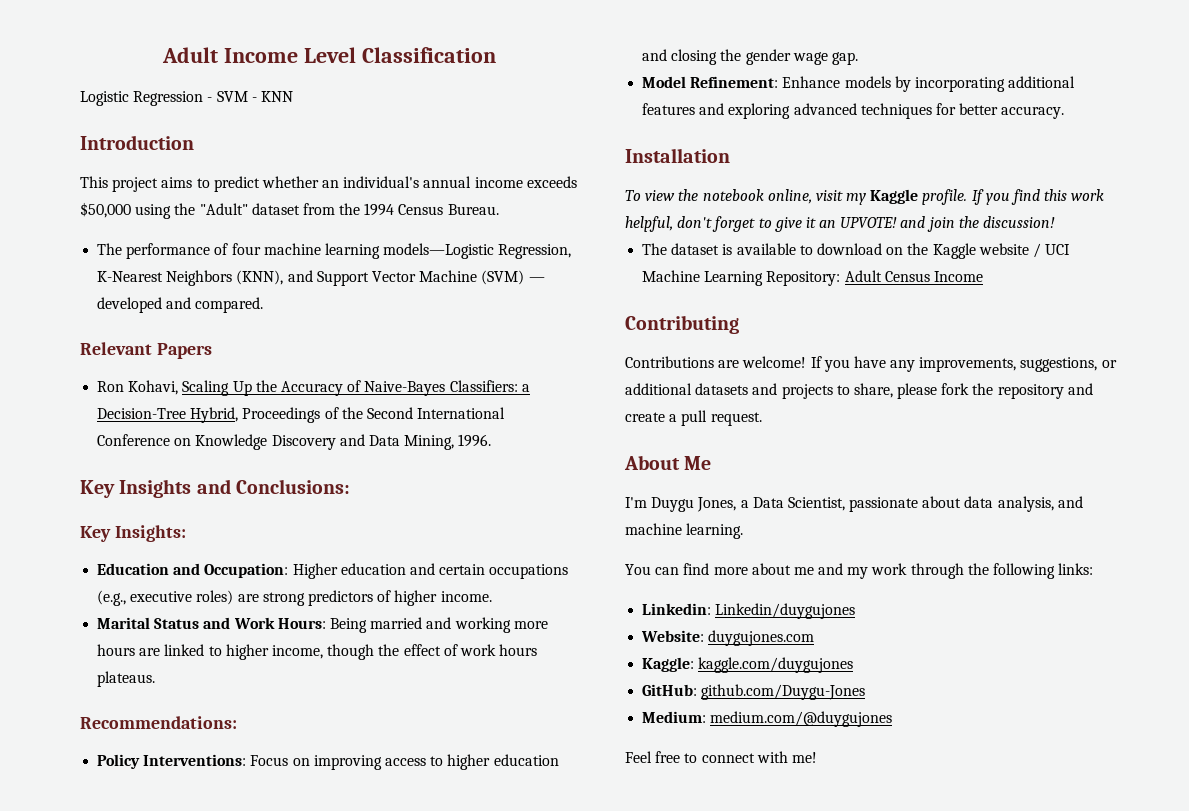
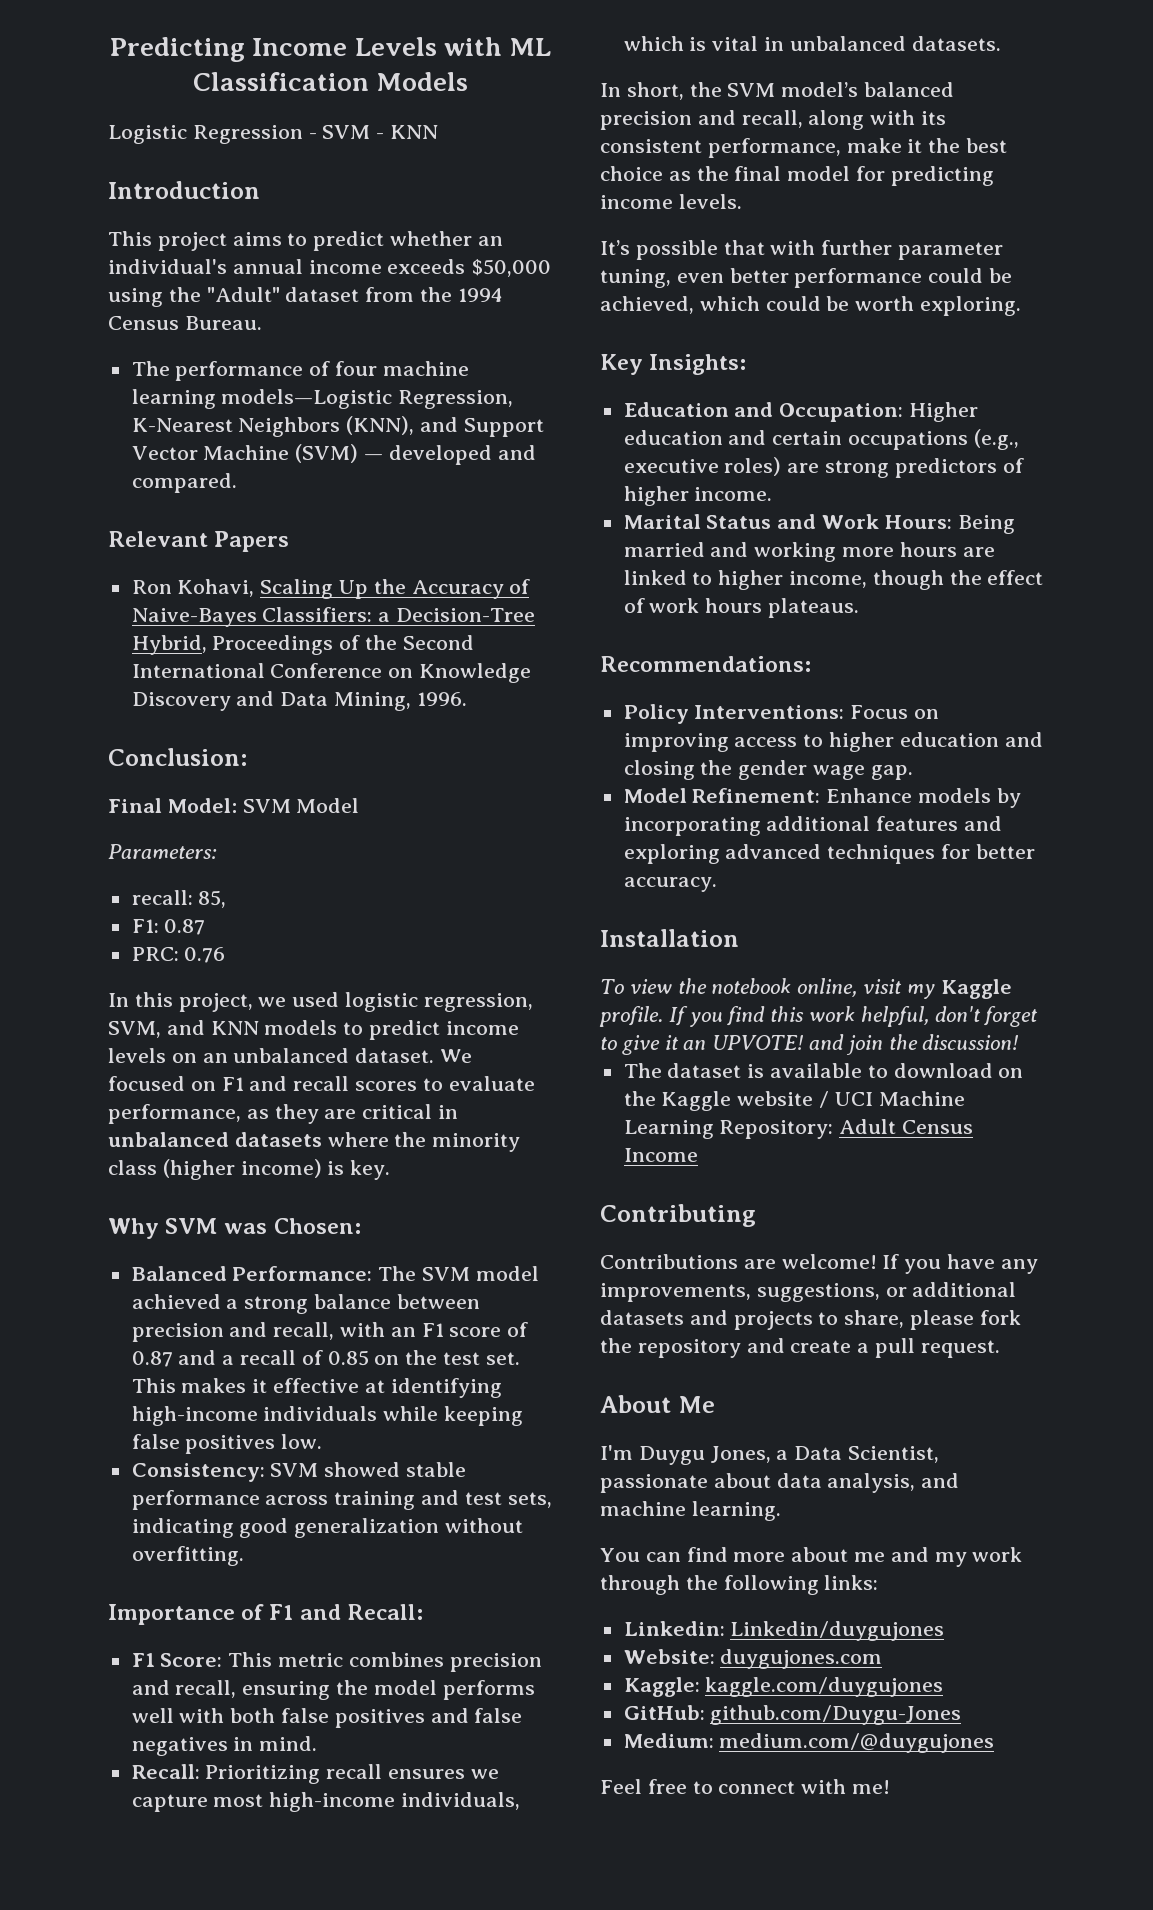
[162,47,356,63] Adult Income Level -> [109,37,552,62] Predicting Income Levels with ML
(496, 55) none -> [376,72,469,91] Models
[80,479,350,498] Key Insights and Conclusions: -> [108,748,248,766] [108,798,360,813] [108,844,217,859] [131,890,227,908] [131,919,206,935] [131,947,226,963] [108,992,533,1012] [108,1020,519,1040] [108,1048,473,1063] [108,1076,535,1091] [108,1104,459,1124] [108,1132,521,1152] [108,1159,391,1180] [108,1218,361,1239] [131,1266,539,1281] [131,1294,480,1314] [131,1322,529,1342] [131,1350,520,1367] [131,1378,502,1398] [131,1406,524,1426] [131,1434,323,1454] [131,1462,467,1482] [131,1490,552,1510] [131,1518,524,1538] [131,1546,244,1566] [108,1604,423,1625] [131,1652,542,1672] [131,1680,535,1700] [131,1708,523,1728] [131,1736,318,1756] [131,1764,499,1784] [131,1792,521,1812] [623,36,1001,51] [600,82,955,100] [600,110,947,130] [600,138,1008,158] [600,166,994,186] [600,194,742,209] [600,240,1004,260] [600,268,1013,288] [600,296,1022,316] Conclusion: // Final Model: SVM Model // Parameters: // recall: 85, // F1: 0.87 // PRC: 0.76 // In this project, we used logistic regression, SVM, and KNN models to predict income levels on an unbalanced dataset. We focused on F1 and recall scores to evaluate performance, as they are critical in unbalanced datasets where the minority class (higher income) is key. // Why SVM was Chosen: // Balanced Performance: The SVM model achieved a strong balance between precision and recall, with an F1 score of 0.87 and a recall of 0.85 on the test set. This makes it effective at identifying high-income individuals while keeping false positives low. // Consistency: SVM showed stable performance across training and test sets, indicating good generalization without overfitting. // Importance of F1 and Recall: // F1 Score: This metric combines precision and recall, ensuring the model performs well with both false positives and false negatives in mind. // Recall: Prioritizing recall ensures we capture most high-income individuals, which is vital in unbalanced datasets. // In short, the SVM model’s balanced precision and recall, along with its consistent performance, make it the best choice as the final model for predicting income levels. // It’s possible that with further parameter tuning, even better performance could be achieved, which could be worth exploring.

